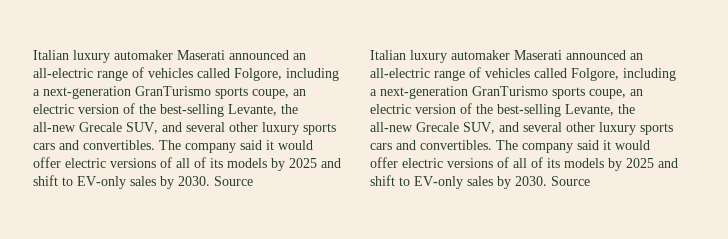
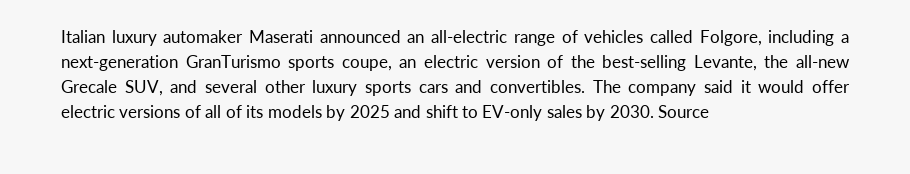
[370,50,643,63] [370,67,676,81] [370,86,643,99] [370,103,635,117] [370,122,673,135] [370,140,650,153] [370,157,678,171] [370,175,590,189] // Italian luxury automaker Maserati announced an all-electric range of vehicles called Folgore, including a next-generation GranTurismo sports coupe, an electric version of the best-selling Levante, the all-new Grecale SUV, and several other luxury sports cars and convertibles. The company said it would offer electric versions of all of its models by 2025 and shift to EV-only sales by 2030. Source -> (710, 111) none

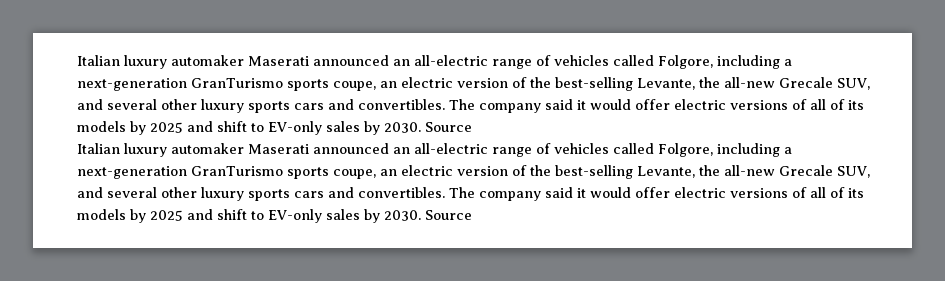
(710, 111) none -> [77,143,792,157] [77,165,870,179] [77,187,864,201] [77,209,472,223] // Italian luxury automaker Maserati announced an all-electric range of vehicles called Folgore, including a next-generation GranTurismo sports coupe, an electric version of the best-selling Levante, the all-new Grecale SUV, and several other luxury sports cars and convertibles. The company said it would offer electric versions of all of its models by 2025 and shift to EV-only sales by 2030. Source

